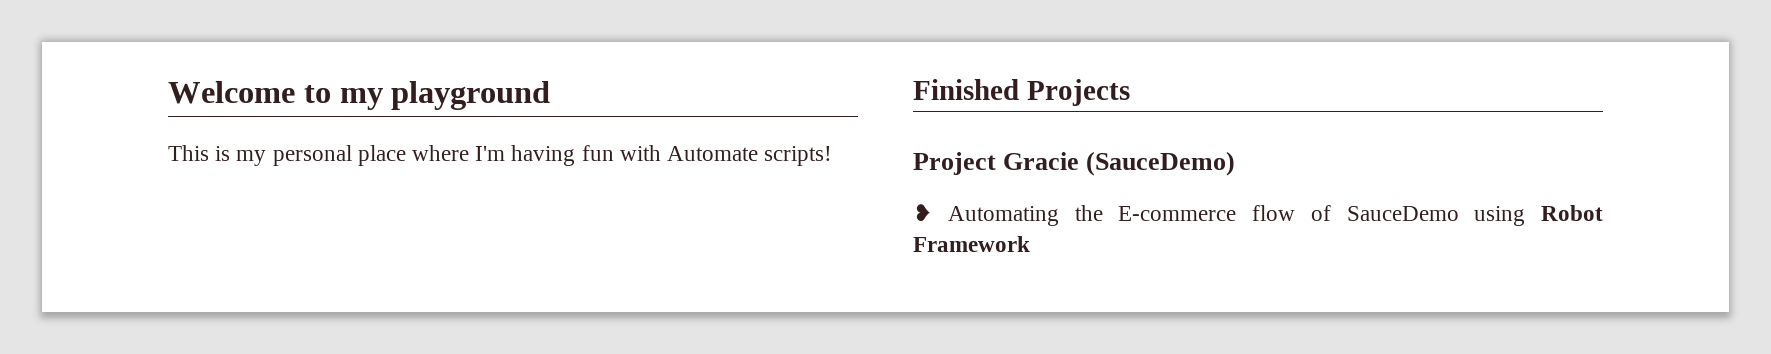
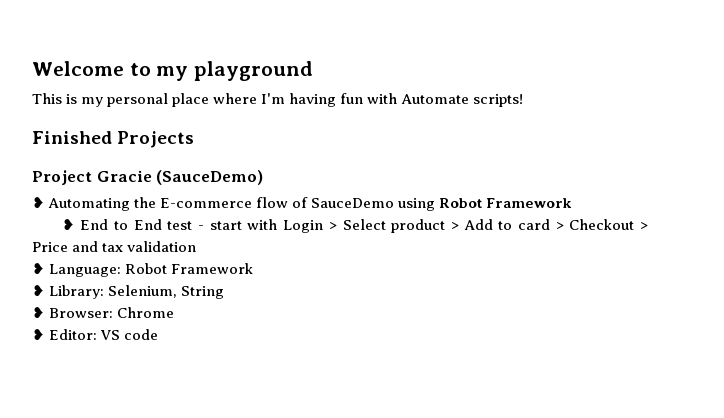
(1030, 244) none -> [61,219,649,233] [32,241,197,252] [32,263,254,277] [32,285,225,299] [32,307,175,319] [32,329,159,341] // ❥ End to End test - start with Login > Select product > Add to card > Checkout > Price and tax validation // ❥ Language: Robot Framework // ❥ Library: Selenium, String // ❥ Browser: Chrome // ❥ Editor: VS code

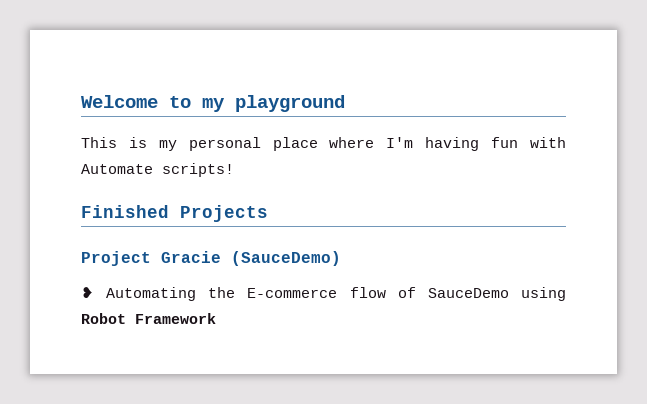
[61,219,649,233] [32,241,197,252] [32,263,254,277] [32,285,225,299] [32,307,175,319] [32,329,159,341] // ❥ End to End test - start with Login > Select product > Add to card > Checkout > Price and tax validation // ❥ Language: Robot Framework // ❥ Library: Selenium, String // ❥ Browser: Chrome // ❥ Editor: VS code -> (216, 318) none

